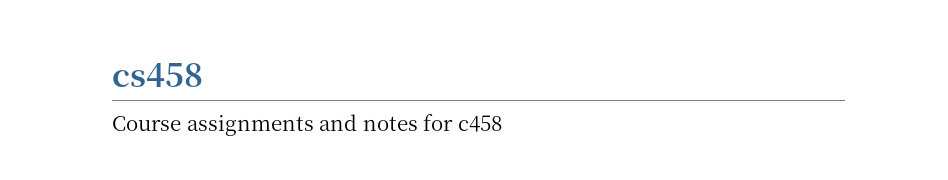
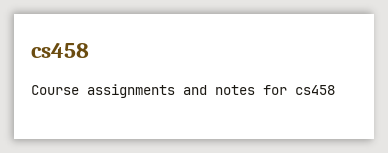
[457,115,502,132] c458 -> [295,85,335,95] cs458

